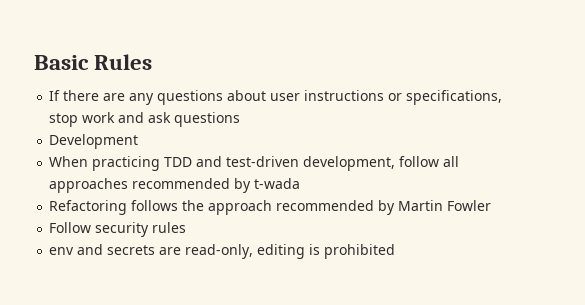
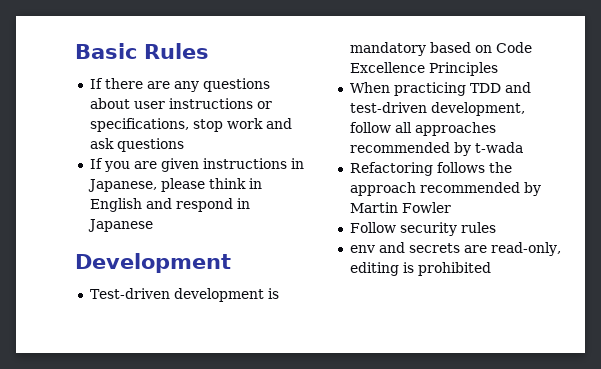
[49,134,139,149] Development -> [89,158,304,172] [87,178,262,192] [89,198,250,212] [87,219,153,232] [75,253,231,273] [89,288,279,302] [349,42,532,56] [349,62,498,76] If you are given instructions in Japanese, please think in English and respond in Japanese // Development // Test-driven development is mandatory based on Code Excellence Principles

